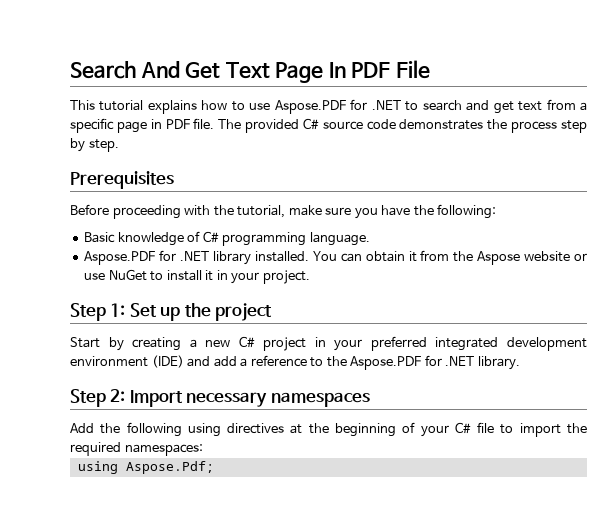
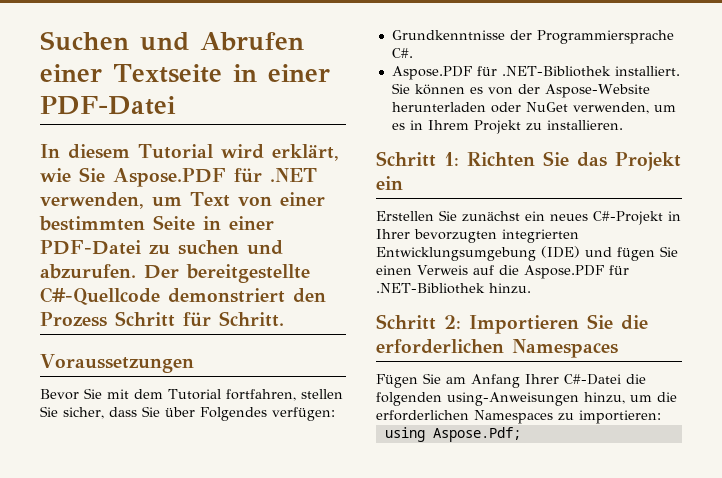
[70,60,430,83] [70,99,587,114] [70,118,587,133] [70,138,119,152] [70,171,174,189] [70,204,497,219] [84,231,370,246] [84,250,587,265] [84,269,310,284] [70,303,273,321] [70,336,587,351] [70,355,520,370] [70,389,370,407] [70,422,587,437] [70,442,203,456] Search And Get Text Page In PDF File // This tutorial explains how to use Aspose.PDF for .NET to search and get text from a specific page in PDF file. The provided C# source code demonstrates the process step by step. // Prerequisites // Before proceeding with the tutorial, make sure you have the following: // Basic knowledge of C# programming language. // Aspose.PDF for .NET library installed. You can obtain it from the Aspose website or use NuGet to install it in your project. // Step 1: Set up the project // Start by creating a new C# project in your preferred integrated development environment (IDE) and add a reference to the Aspose.PDF for .NET library. // Step 2: Import necessary namespaces // Add the following using directives at the beginning of your C# file to import the required namespaces: -> [40,31,304,51] [40,64,330,83] [40,96,176,115] [40,144,339,161] [40,167,317,187] [40,192,325,209] [39,215,274,231] [40,240,283,255] [40,264,310,283] [40,287,326,305] [40,311,284,327] [40,354,194,373] [40,388,343,401] [40,406,335,421] [391,30,674,44] [391,48,413,58] [391,66,680,80] [391,83,650,98] [391,102,676,114] [391,120,623,134] [376,151,681,171] [376,176,403,190] [376,210,681,225] [376,229,579,243] [376,246,678,261] [376,265,629,279] [376,283,531,294] [376,314,648,334] [376,339,618,358] [376,373,646,388] [376,392,677,406] [376,410,661,424] Suchen und Abrufen einer Textseite in einer PDF-Datei // In diesem Tutorial wird erklärt, wie Sie Aspose.PDF für .NET verwenden, um Text von einer bestimmten Seite in einer PDF-Datei zu suchen und abzurufen. Der bereitgestellte C#-Quellcode demonstriert den Prozess Schritt für Schritt. // Voraussetzungen // Bevor Sie mit dem Tutorial fortfahren, stellen Sie sicher, dass Sie über Folgendes verfügen: // Grundkenntnisse der Programmiersprache C#. // Aspose.PDF für .NET-Bibliothek installiert. Sie können es von der Aspose-Website herunterladen oder NuGet verwenden, um es in Ihrem Projekt zu installieren. // Schritt 1: Richten Sie das Projekt ein // Erstellen Sie zunächst ein neues C#-Projekt in Ihrer bevorzugten integrierten Entwicklungsumgebung (IDE) und fügen Sie einen Verweis auf die Aspose.PDF für .NET-Bibliothek hinzu. // Schritt 2: Importieren Sie die erforderlichen Namespaces // Fügen Sie am Anfang Ihrer C#-Datei die folgenden using-Anweisungen hinzu, um die erforderlichen Namespaces zu importieren:

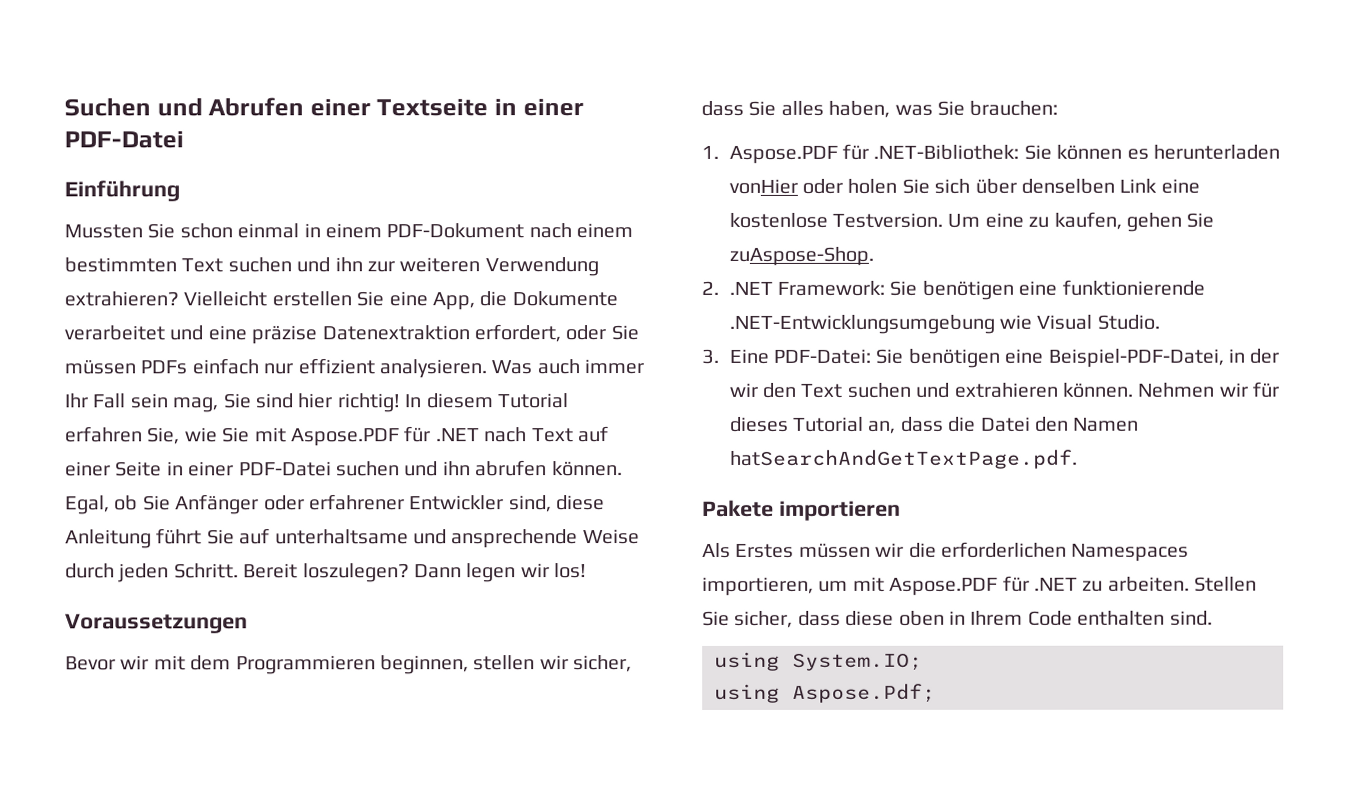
(176, 105) none -> [64,180,180,202] [64,223,634,239] [64,257,599,277] [64,291,618,311] [64,324,639,345] [64,358,645,379] [64,393,401,413] Einführung // Mussten Sie schon einmal in einem PDF-Dokument nach einem bestimmten Text suchen und ihn zur weiteren Verwendung extrahieren? Vielleicht erstellen Sie eine App, die Dokumente verarbeitet und eine präzise Datenextraktion erfordert, oder Sie müssen PDFs einfach nur effizient analysieren. Was auch immer Ihr Fall sein mag, Sie sind hier richtig!
[220,144,339,161] wird erklärt, -> [65,426,181,445] erfahren Sie,
[113,168,317,187] [40,192,325,209] [39,216,145,231] Aspose.PDF für .NET verwenden, um Text von einer bestimmten -> [254,426,609,447] [65,461,111,477] mit Aspose.PDF für .NET nach Text auf einer
[149,240,283,255] [40,264,310,283] [40,287,326,305] [40,311,284,327] zu suchen und abzurufen. Der bereitgestellte C#-Quellcode demonstriert den Prozess Schritt für Schritt. -> [336,460,623,477] [65,494,606,515] [65,528,640,549] [65,563,588,583] suchen und ihn abrufen können. Egal, ob Sie Anfänger oder erfahrener Entwickler sind, diese Anleitung führt Sie auf unterhaltsame und ansprechende Weise durch jeden Schritt. Bereit loszulegen? Dann legen wir los!
[84,388,102,399] Sie -> [120,655,150,670] wir
[168,389,343,401] [40,406,335,421] [391,30,674,44] [391,48,413,58] [391,66,680,80] [391,83,650,98] [391,102,676,114] [391,120,623,134] [376,151,681,171] [376,176,403,190] [376,210,681,225] [376,229,579,243] [376,246,678,261] [376,265,629,279] [376,283,531,294] [376,314,648,334] [376,339,618,358] [376,373,646,388] [376,392,677,406] [376,410,661,424] Tutorial fortfahren, stellen Sie sicher, dass Sie über Folgendes verfügen: // Grundkenntnisse der Programmiersprache C#. // Aspose.PDF für .NET-Bibliothek installiert. Sie können es von der Aspose-Website herunterladen oder NuGet verwenden, um es in Ihrem Projekt zu installieren. // Schritt 1: Richten Sie das Projekt ein // Erstellen Sie zunächst ein neues C#-Projekt in Ihrer bevorzugten integrierten Entwicklungsumgebung (IDE) und fügen Sie einen Verweis auf die Aspose.PDF für .NET-Bibliothek hinzu. // Schritt 2: Importieren Sie die erforderlichen Namespaces // Fügen Sie am Anfang Ihrer C#-Datei die folgenden using-Anweisungen hinzu, um die erforderlichen Namespaces zu importieren: -> [235,655,633,675] [701,100,1059,118] [701,143,1281,164] [728,178,1200,194] [728,211,1215,232] [728,246,874,266] [701,279,1205,300] [728,314,1160,334] [701,348,1280,368] [728,381,1280,398] [729,416,1140,434] [729,449,1078,469] [702,499,901,521] [702,541,1190,562] [702,575,1258,596] [702,610,1213,628] [714,651,923,671] Programmieren beginnen, stellen wir sicher, dass Sie alles haben, was Sie brauchen: // 1. Aspose.PDF für .NET-Bibliothek: Sie können es herunterladen vonHier oder holen Sie sich über denselben Link eine kostenlose Testversion. Um eine zu kaufen, gehen Sie zuAspose-Shop. // 2. .NET Framework: Sie benötigen eine funktionierende .NET-Entwicklungsumgebung wie Visual Studio. // 3. Eine PDF-Datei: Sie benötigen eine Beispiel-PDF-Datei, in der wir den Text suchen und extrahieren können. Nehmen wir für dieses Tutorial an, dass die Datei den Namen hatSearchAndGetTextPage.pdf. // Pakete importieren // Als Erstes müssen wir die erforderlichen Namespaces importieren, um mit Aspose.PDF für .NET zu arbeiten. Stellen Sie sicher, dass diese oben in Ihrem Code enthalten sind. // using System.IO;

